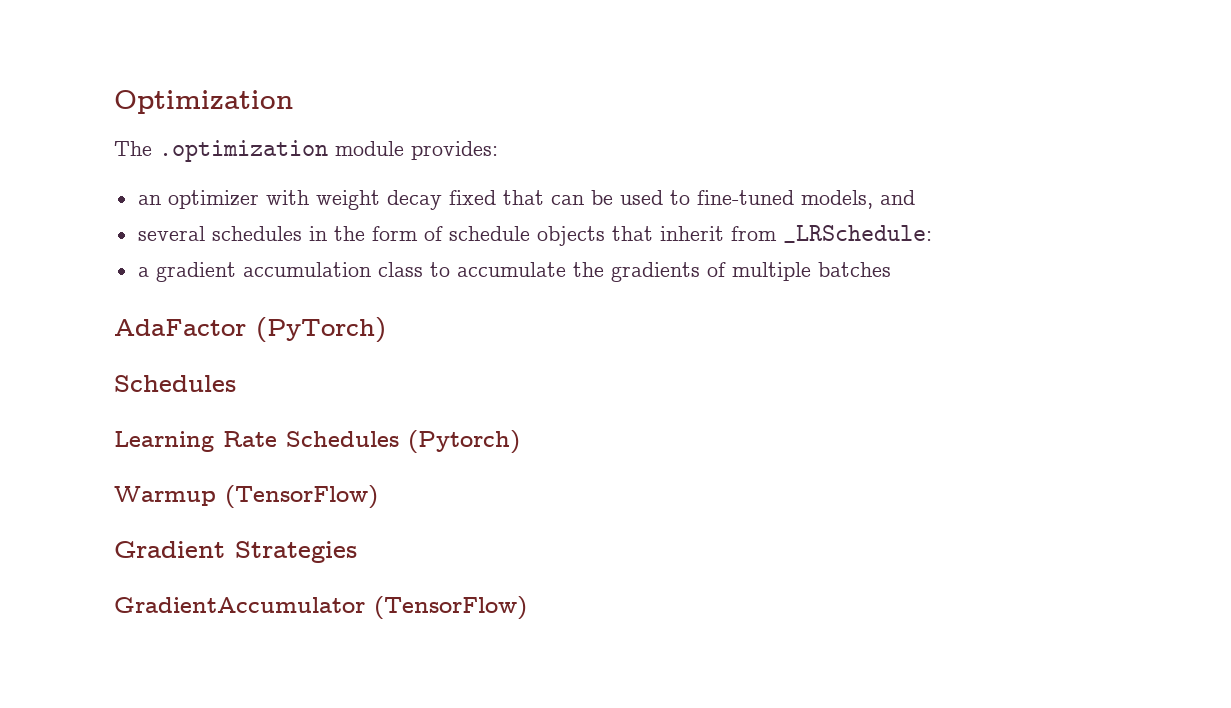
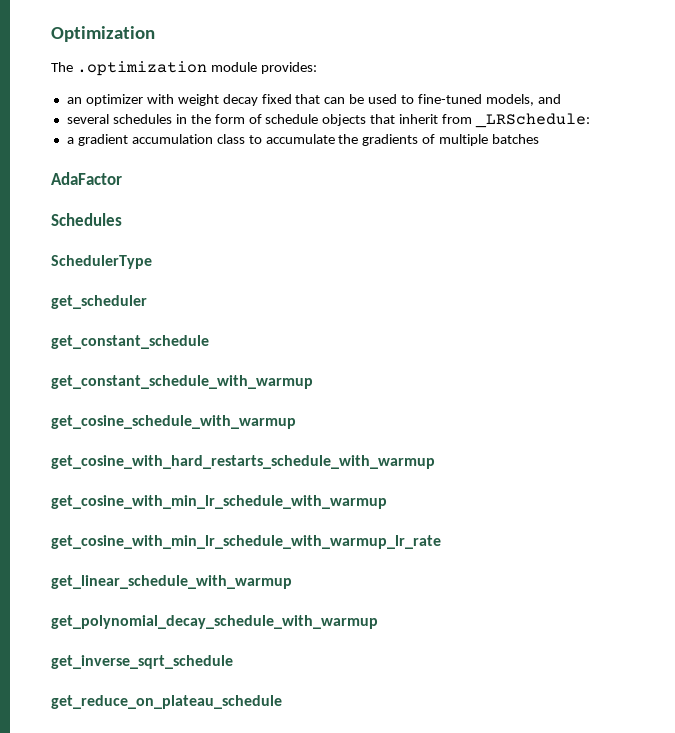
[256,317,386,343] (PyTorch) -> (122, 178) none
[114,430,520,454] [114,485,378,509] [114,541,357,563] [114,596,527,620] Learning Rate Schedules (Pytorch) // Warmup (TensorFlow) // Gradient Strategies // GradientAccumulator (TensorFlow) -> [51,255,152,269] [51,295,147,309] [51,335,209,349] [51,375,313,389] [51,415,296,429] [51,455,435,469] [51,495,387,509] [51,535,441,549] [51,575,292,589] [51,615,378,629] [51,655,233,669] [51,695,282,709] SchedulerType // get_scheduler // get_constant_schedule // get_constant_schedule_with_warmup // get_cosine_schedule_with_warmup // get_cosine_with_hard_restarts_schedule_with_warmup // get_cosine_with_min_lr_schedule_with_warmup // get_cosine_with_min_lr_schedule_with_warmup_lr_rate // get_linear_schedule_with_warmup // get_polynomial_decay_schedule_with_warmup // get_inverse_sqrt_schedule // get_reduce_on_plateau_schedule

